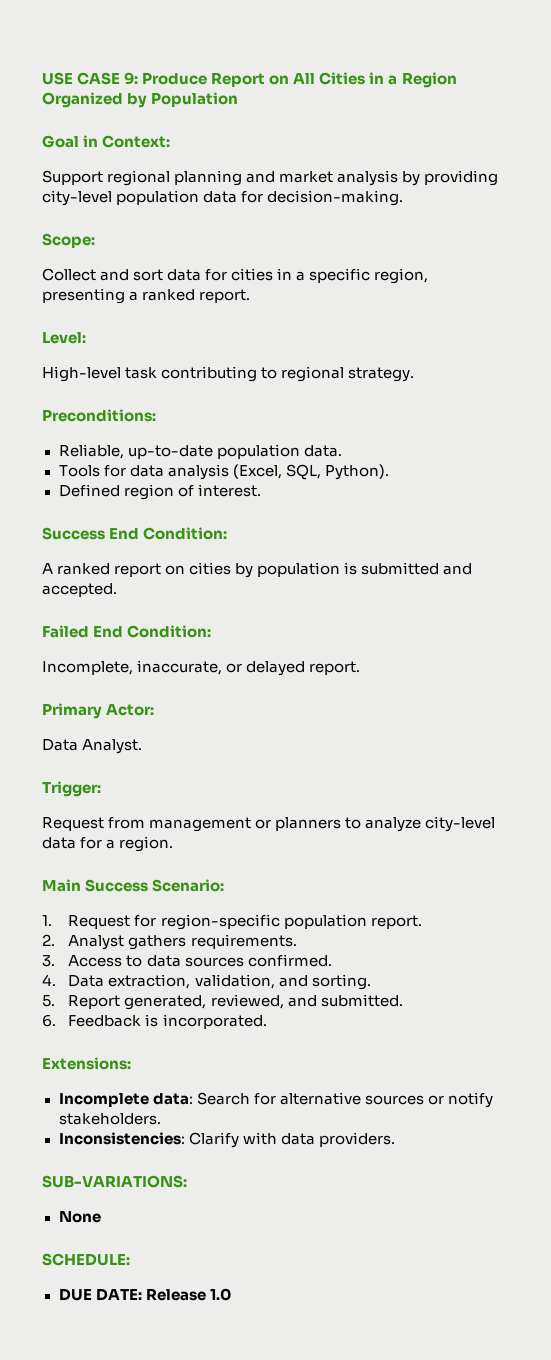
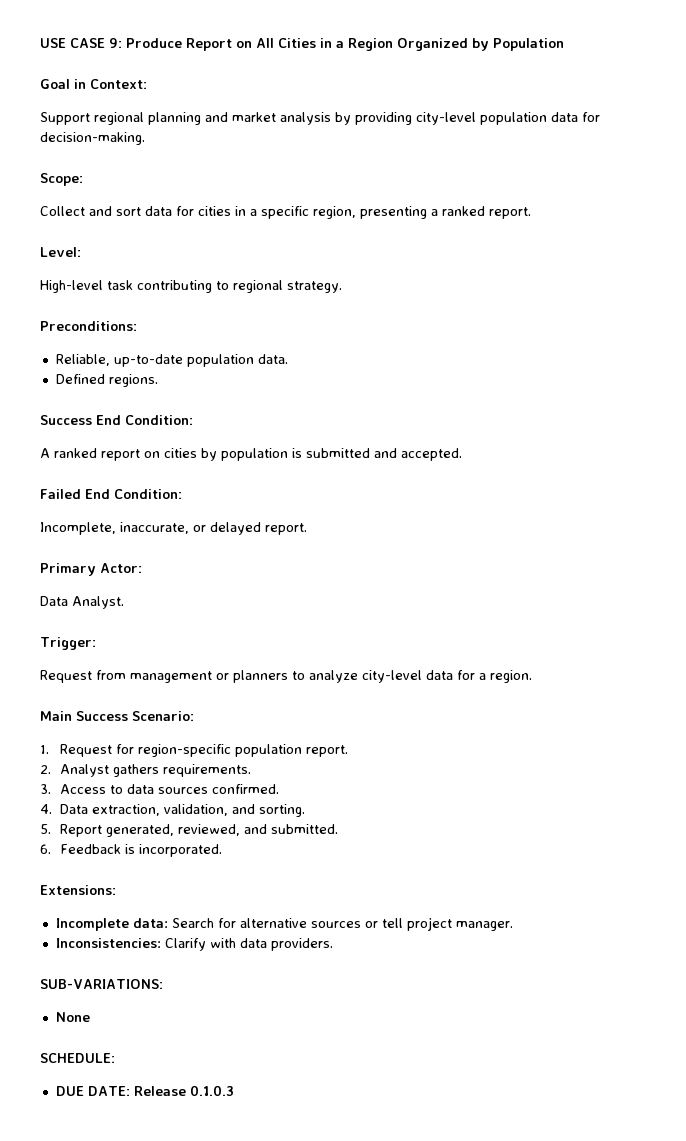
[58,464,389,480] [58,484,261,500] Tools for data analysis (Excel, SQL, Python). // Defined region of interest. -> [55,374,158,387] Defined regions.
[447,1092,493,1108] [58,1113,161,1125] notify stakeholders. -> [381,917,513,931] tell project manager.
[209,1288,231,1301] 1.0 -> [189,1085,234,1096] 0.1.0.3

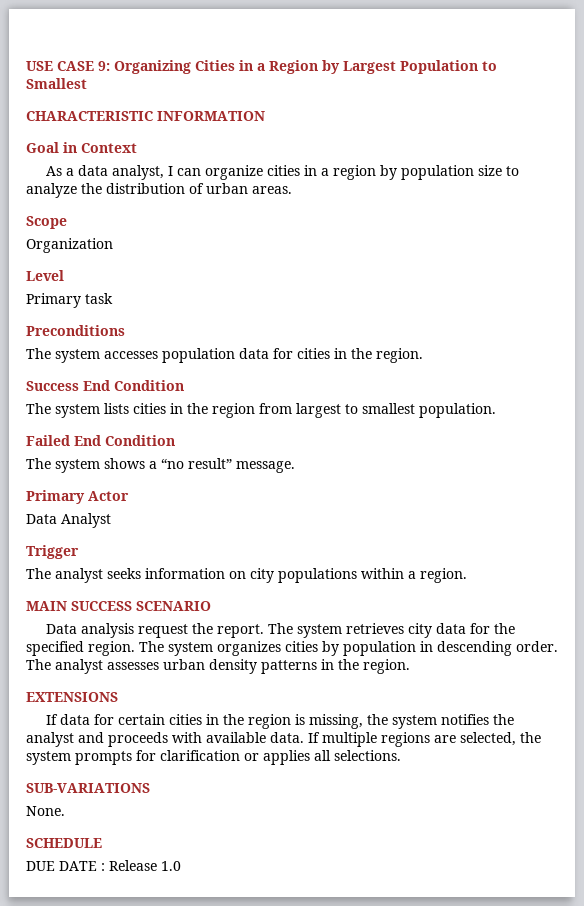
[126,38,274,51] Produce Report on All -> [114,60,191,74] Organizing
[397,38,489,51] Organized by -> [322,60,396,74] by Largest
[40,79,147,89] [40,112,600,125] [40,132,145,145] [40,173,83,186] [40,206,531,219] [40,247,81,257] [40,280,342,293] [40,321,137,331] [55,354,288,367] [55,374,158,387] [40,415,193,425] [40,448,462,461] [40,489,182,499] [40,522,307,535] [40,563,142,576] [40,596,124,609] [40,637,96,650] [40,670,532,683] [40,711,194,721] [40,744,349,757] [40,764,252,777] [40,784,280,794] [40,804,306,817] [40,824,339,837] [40,844,223,857] [40,885,116,895] [55,917,513,931] [55,938,333,951] [40,979,163,989] [55,1012,90,1022] [40,1053,115,1063] [55,1085,234,1096] // Goal in Context: // Support regional planning and market analysis by providing city-level population data for decision-making. // Scope: // Collect and sort data for cities in a specific region, presenting a ranked report. // Level: // High-level task contributing to regional strategy. // Preconditions: // Reliable, up-to-date population data. // Defined regions. // Success End Condition: // A ranked report on cities by population is submitted and accepted. // Failed End Condition: // Incomplete, inaccurate, or delayed report. // Primary Actor: // Data Analyst. // Trigger: // Request from management or planners to analyze city-level data for a region. // Main Success Scenario: // 1. Request for region-specific population report. // 2. Analyst gathers requirements. // 3. Access to data sources confirmed. // 4. Data extraction, validation, and sorting. // 5. Report generated, reviewed, and submitted. // 6. Feedback is incorporated. // Extensions: // Incomplete data: Search for alternative sources or tell project manager. // Inconsistencies: Clarify with data providers. // SUB-VARIATIONS: // None // SCHEDULE: // DUE DATE: Release 0.1.0.3 -> [482,61,497,71] [26,78,87,89] [26,111,265,121] [26,142,137,153] [45,165,519,180] [26,183,292,198] [26,216,67,229] [26,238,113,253] [26,270,64,281] [26,293,113,308] [26,325,125,336] [26,348,423,363] [26,380,184,391] [26,403,496,418] [26,435,175,446] [26,458,295,473] [26,490,129,504] [26,513,111,528] [26,545,79,559] [26,568,467,583] [26,601,211,611] [45,623,515,638] [26,641,558,656] [26,659,410,674] [26,692,118,702] [45,714,514,729] [26,732,541,747] [26,750,401,765] [26,783,150,793] [26,806,65,816] [26,838,102,848] [26,860,181,871] to Smallest // CHARACTERISTIC INFORMATION // Goal in Context // As a data analyst, I can organize cities in a region by population size to analyze the distribution of urban areas. // Scope // Organization // Level // Primary task // Preconditions // The system accesses population data for cities in the region. // Success End Condition // The system lists cities in the region from largest to smallest population. // Failed End Condition // The system shows a “no result” message. // Primary Actor // Data Analyst // Trigger // The analyst seeks information on city populations within a region. // MAIN SUCCESS SCENARIO // Data analysis request the report. The system retrieves city data for the specified region. The system organizes cities by population in descending order. The analyst assesses urban density patterns in the region. // EXTENSIONS // If data for certain cities in the region is missing, the system notifies the analyst and proceeds with available data. If multiple regions are selected, the system prompts for clarification or applies all selections. // SUB-VARIATIONS // None. // SCHEDULE // DUE DATE : Release 1.0

